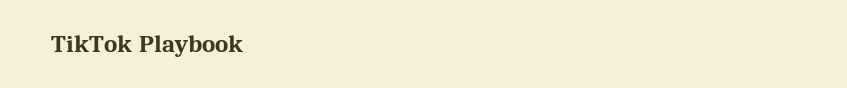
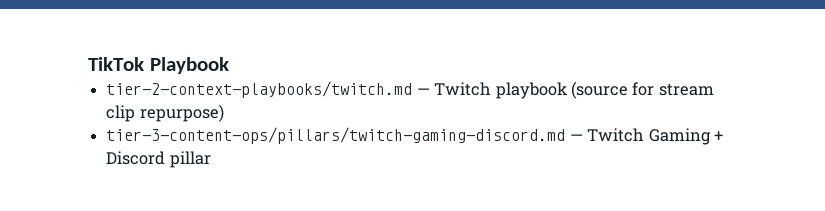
(243, 46) none -> [106,81,714,99] [106,104,224,122] [106,127,723,145] [106,151,211,168] // tier-2-context-playbooks/twitch.md — Twitch playbook (source for stream clip repurpose) // tier-3-content-ops/pillars/twitch-gaming-discord.md — Twitch Gaming + Discord pillar

